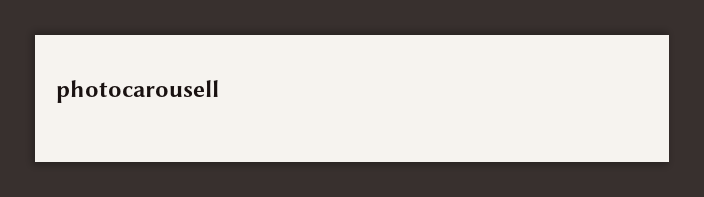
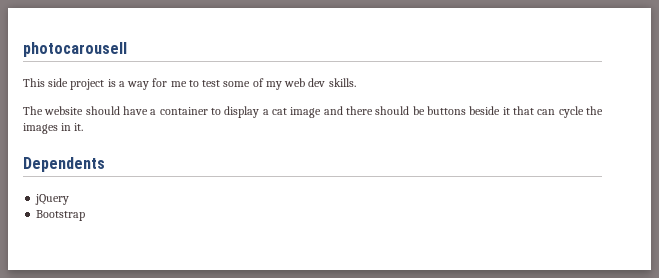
(219, 91) none -> [23,78,356,90] [23,106,603,118] [23,123,84,134] [23,157,105,172] [35,194,70,205] [36,210,86,221] // This side project is a way for me to test some of my web dev skills. // The website should have a container to display a cat image and there should be buttons beside it that can cycle the images in it. // Dependents // jQuery // Bootstrap

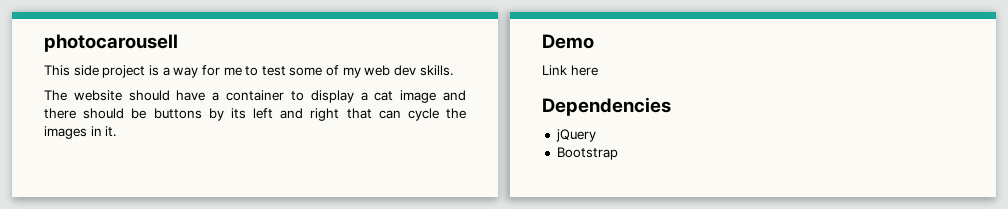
[469,106,510,115] beside it -> [208,108,340,121] by its left and right
[23,157,105,172] Dependents -> [542,34,594,49] [542,65,598,76] [542,97,671,116] Demo // Link here // Dependencies

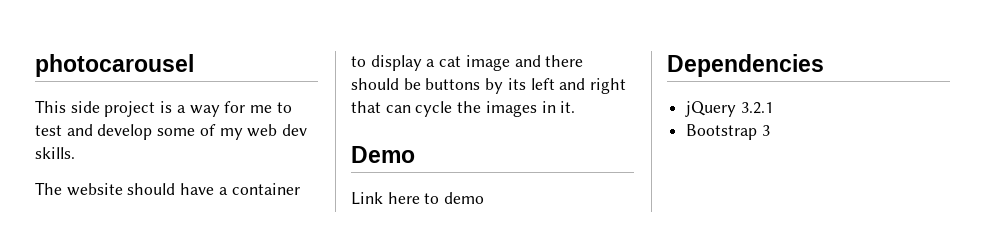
[44,34,178,52] photocarousell -> [35,54,194,77] photocarousel
(286, 71) none -> [66,124,153,140] and develop
(598, 70) none -> [424,192,485,204] to demo
(596, 135) none -> [740,102,773,114] 3.2.1
(618, 153) none -> [761,125,770,136] 3

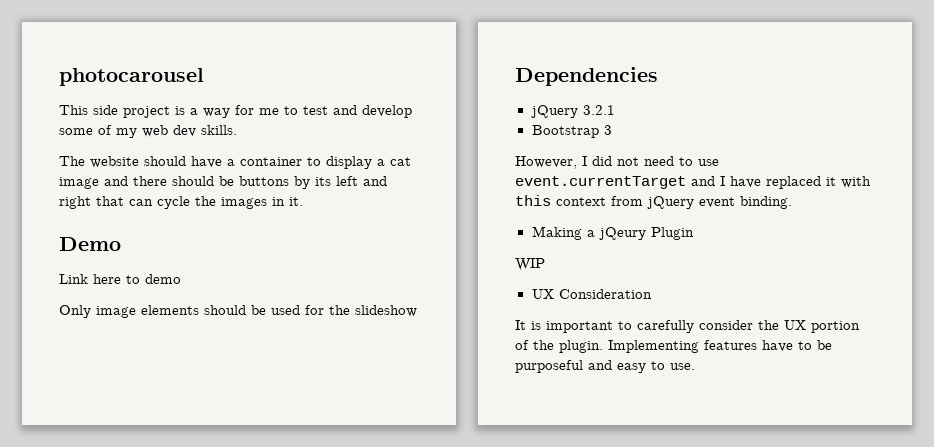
(485, 198) none -> [59,305,417,318] // Only image elements should be used for the slideshow
(770, 130) none -> [515,156,719,169] [515,176,871,189] [515,195,792,209] [531,226,694,240] [515,258,545,271] [531,289,652,299] [515,320,860,333] [515,340,832,353] [515,360,695,373] // However, I did not need to use event.currentTarget and I have replaced it with this context from jQuery event binding. // Making a jQeury Plugin // WIP // UX Consideration // It is important to carefully consider the UX portion of the plugin. Implementing features have to be purposeful and easy to use.

